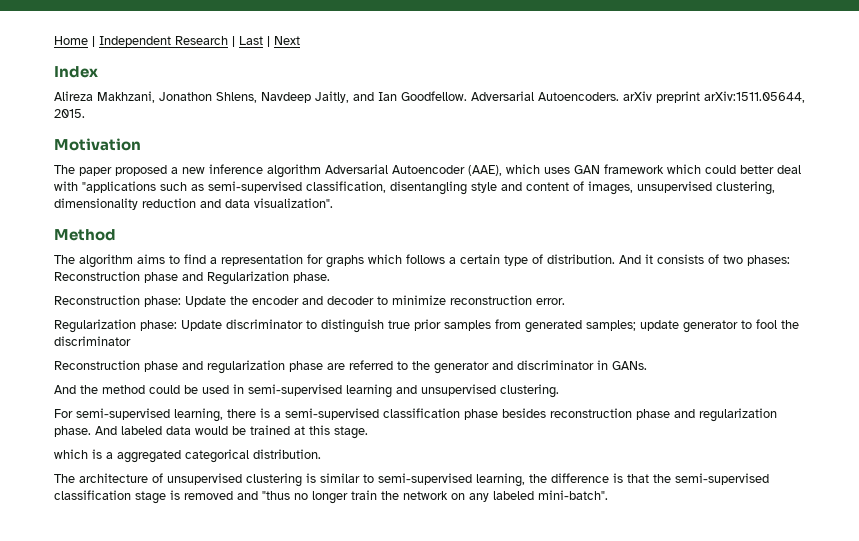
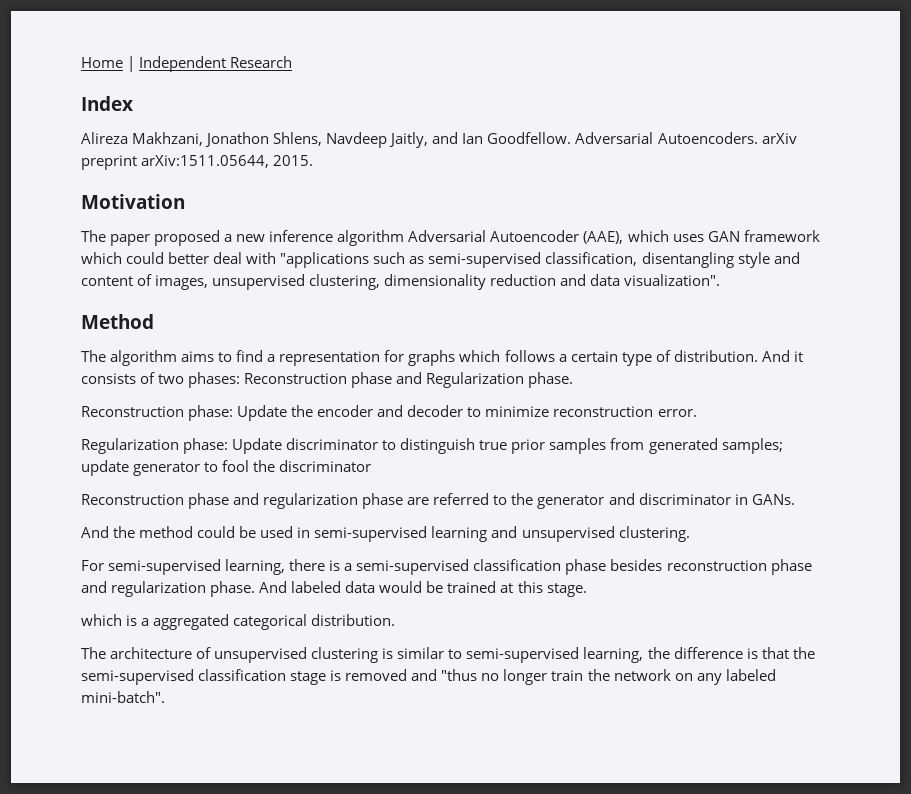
[232,36,300,47] | Last | Next -> (293, 62) none

